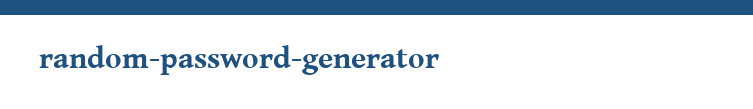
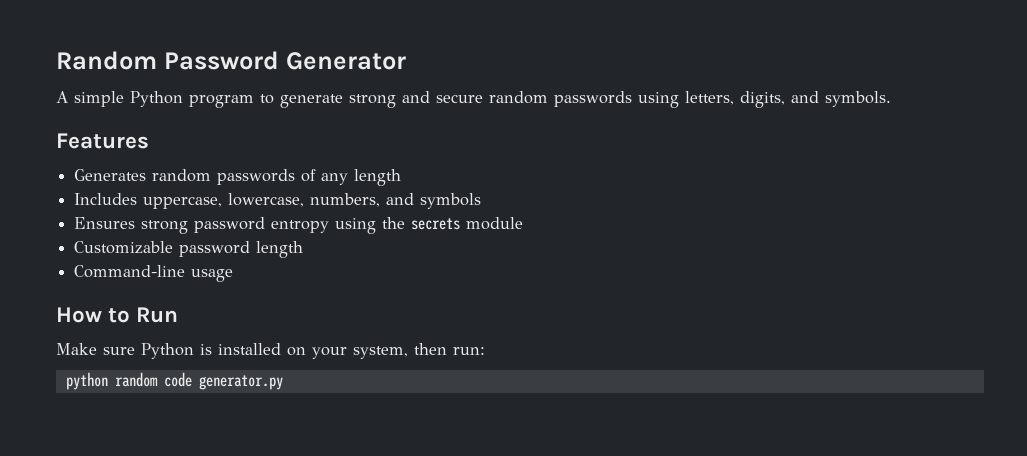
[39,45,439,75] random-password-generator -> [56,51,406,70] [56,91,891,108] [56,133,149,149] [74,169,402,186] [74,193,482,209] [74,217,524,234] [74,241,304,258] [74,265,234,282] [56,307,179,323] [56,343,485,359] [65,372,283,390] Random Password Generator // A simple Python program to generate strong and secure random passwords using letters, digits, and symbols. // Features // Generates random passwords of any length // Includes uppercase, lowercase, numbers, and symbols // Ensures strong password entropy using the secrets module // Customizable password length // Command-line usage // How to Run // Make sure Python is installed on your system, then run: // python random code generator.py

